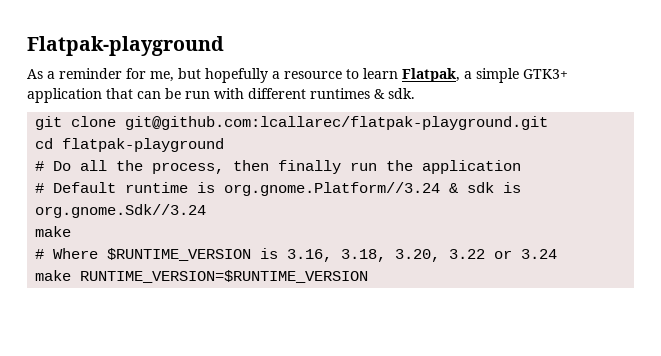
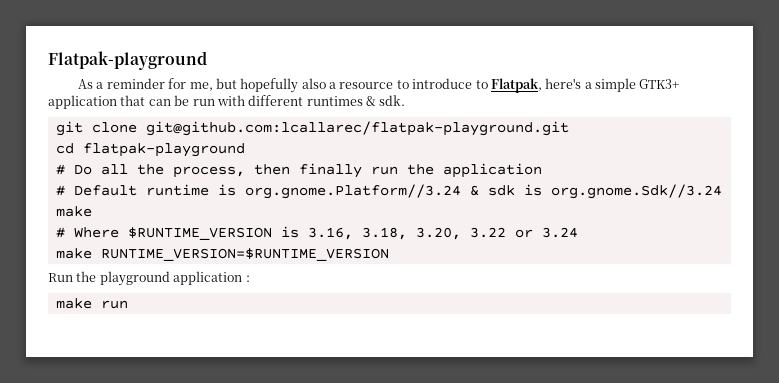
(268, 75) none -> [301,78,326,89] also
[363,68,460,82] learn Flatpak, -> [412,78,582,93] introduce to Flatpak, here's
(369, 276) none -> [48,271,250,286] [55,298,128,309] // Run the playground application : // make run

